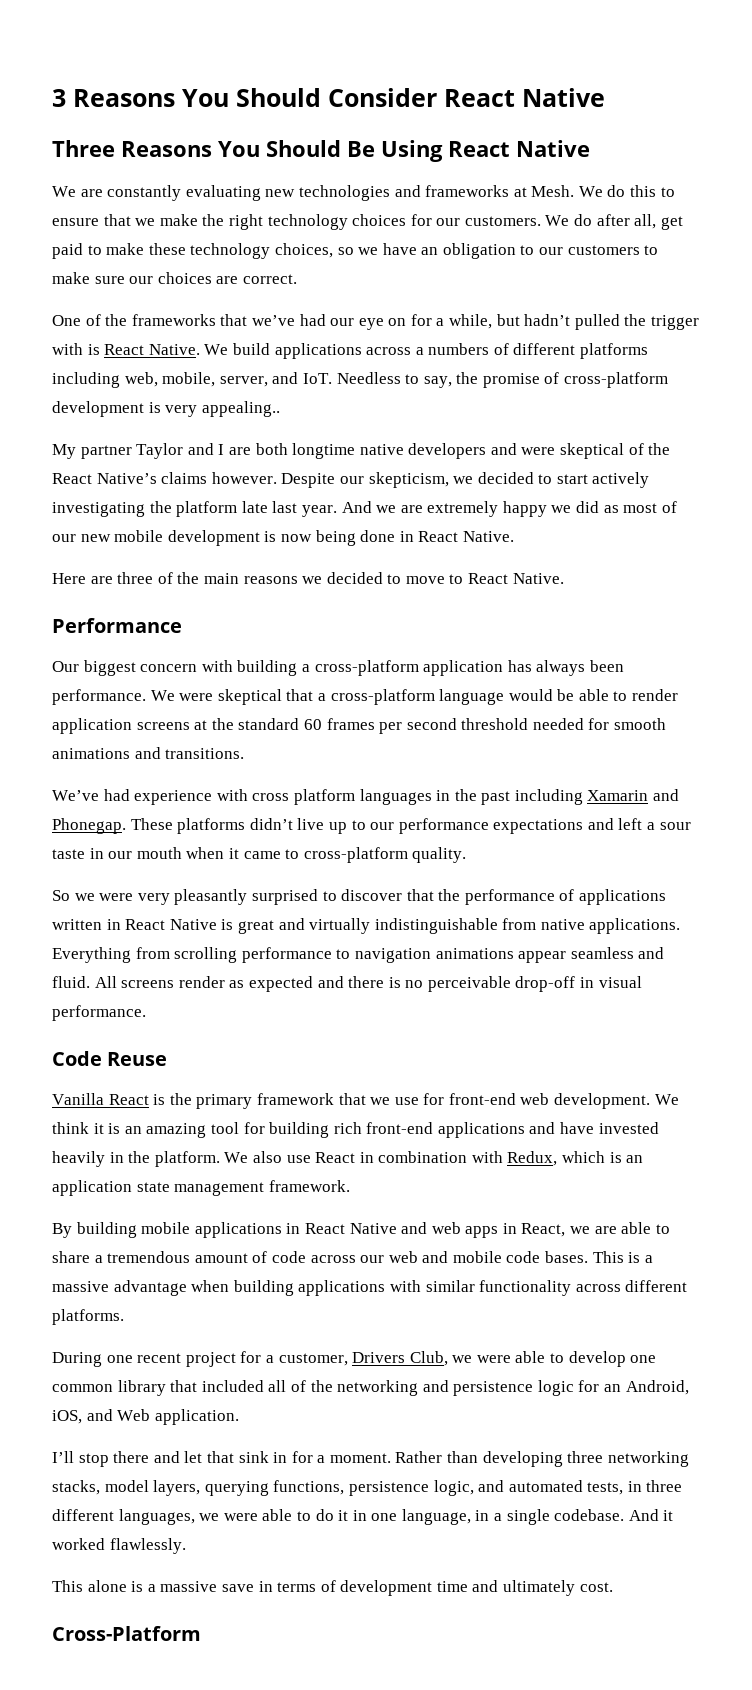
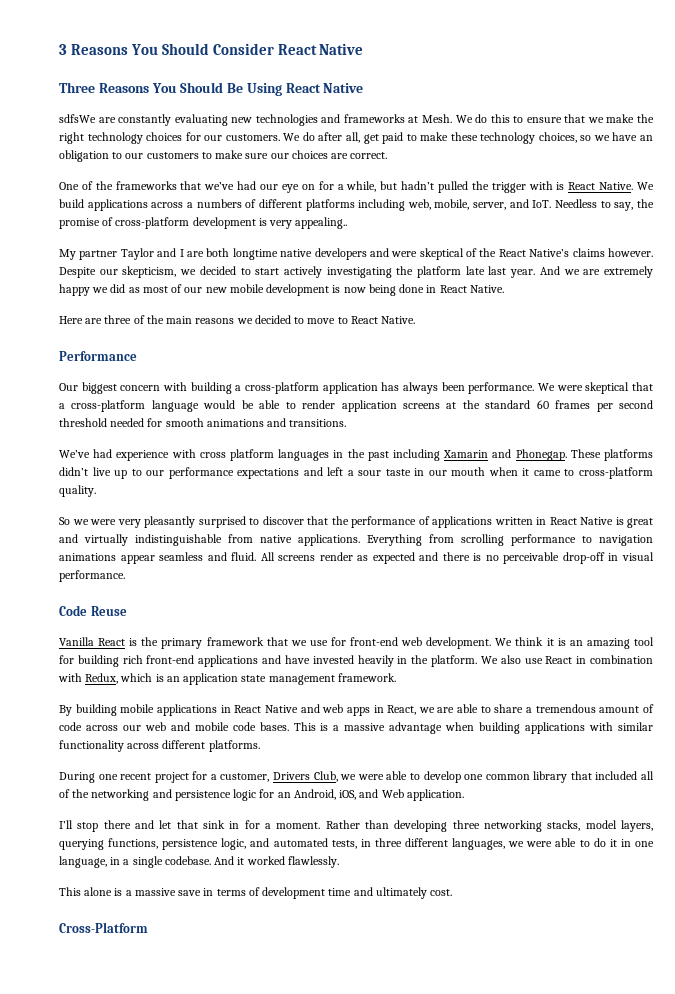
[52,186,76,197] We -> [59,114,96,123] sdfsWe

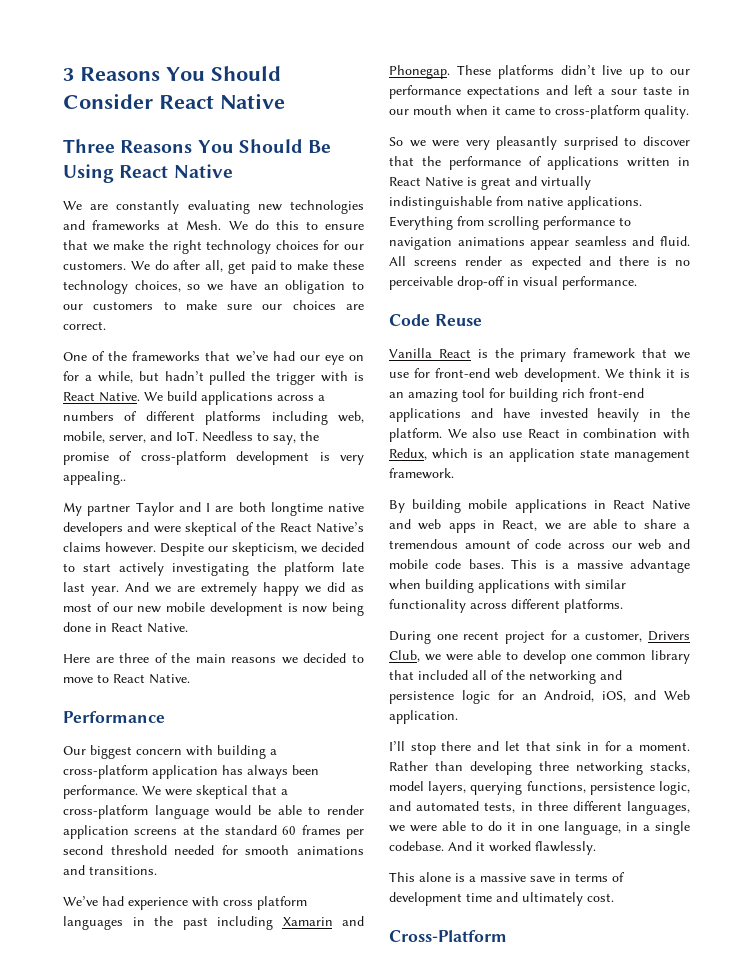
[59,114,96,123] sdfsWe -> [63,201,82,210] We

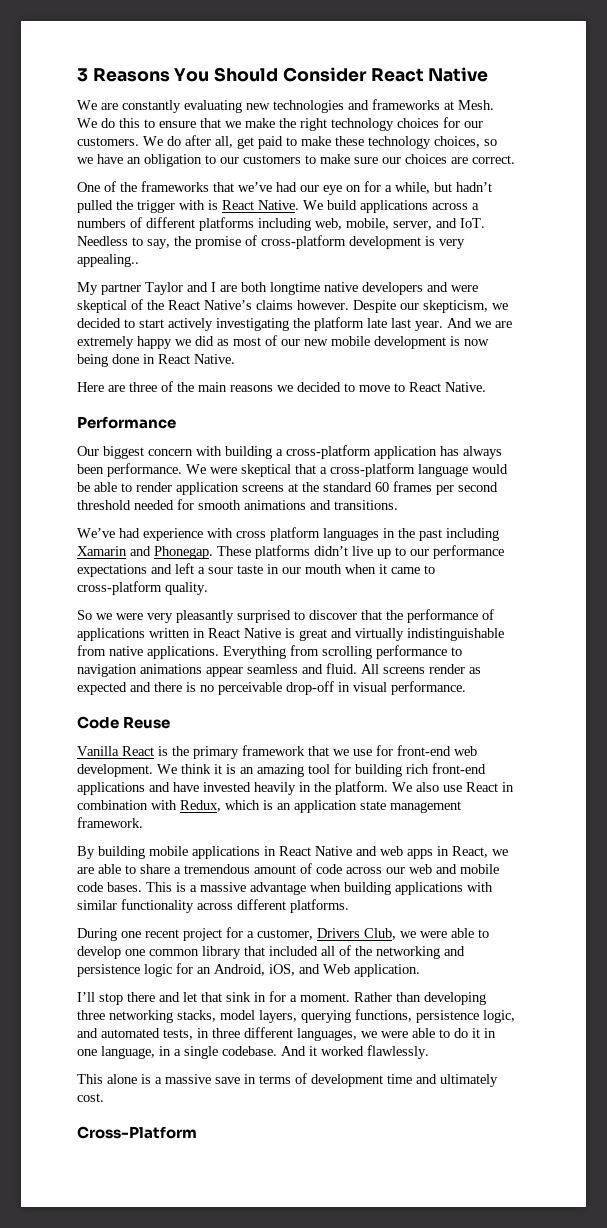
[63,139,332,153] [63,164,233,183] // Three Reasons You Should Be Using React Native -> (489, 74) none

